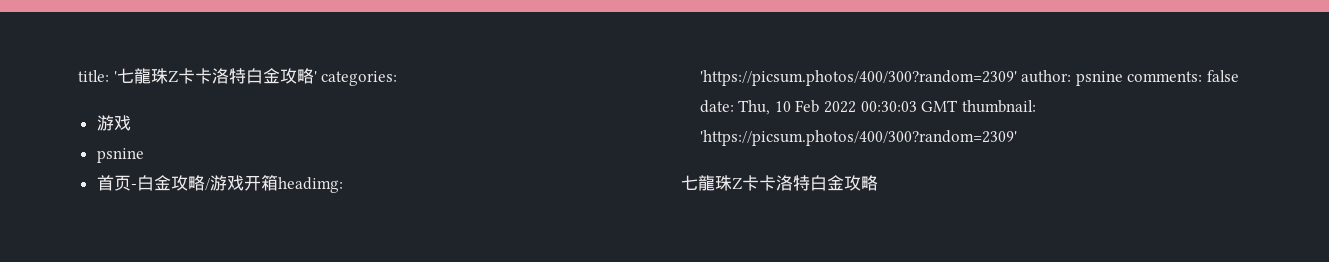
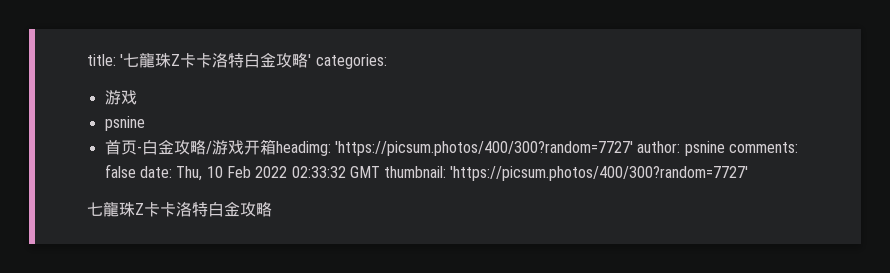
[699,70,1017,86] 'https://picsum.photos/400/300?random=2309' -> [334,141,633,156] 'https://picsum.photos/400/300?random=7727'
[860,101,917,112] 00:30:03 -> [291,166,346,178] 02:33:32
[699,130,1017,146] 'https://picsum.photos/400/300?random=2309' -> [450,166,749,181] 'https://picsum.photos/400/300?random=7727'

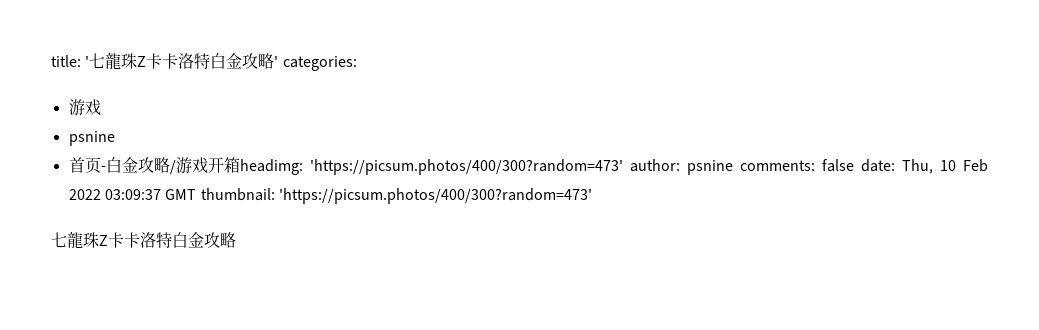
[334,141,633,156] 'https://picsum.photos/400/300?random=7727' -> [309,159,623,175] 'https://picsum.photos/400/300?random=473'
[291,166,346,178] 02:33:32 -> [104,189,161,200] 03:09:37
[450,166,749,181] 'https://picsum.photos/400/300?random=7727' -> [278,188,592,204] 'https://picsum.photos/400/300?random=473'

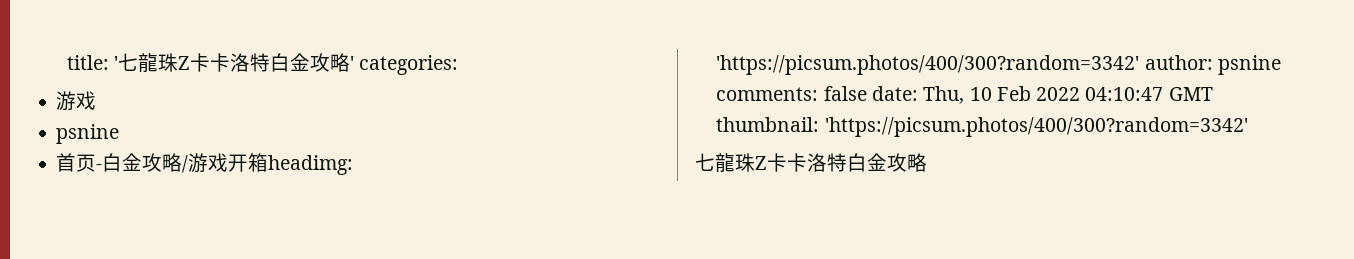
[309,159,623,175] 'https://picsum.photos/400/300?random=473' -> [716,55,1140,75] 'https://picsum.photos/400/300?random=3342'
[104,189,161,200] 03:09:37 -> [1085,87,1164,101] 04:10:47
[278,188,592,204] 'https://picsum.photos/400/300?random=473' -> [824,117,1248,137] 'https://picsum.photos/400/300?random=3342'

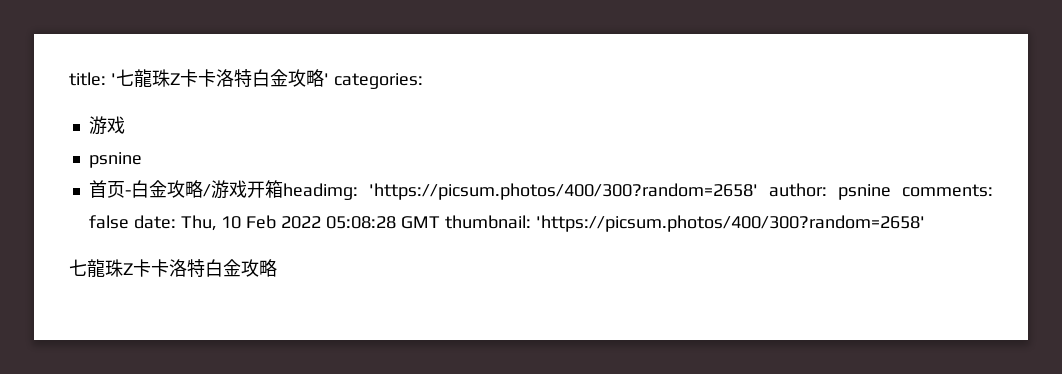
[716,55,1140,75] 'https://picsum.photos/400/300?random=3342' -> [368,183,758,200] 'https://picsum.photos/400/300?random=2658'
[1085,87,1164,101] 04:10:47 -> [325,216,396,229] 05:08:28
[824,117,1248,137] 'https://picsum.photos/400/300?random=3342' -> [535,215,925,232] 'https://picsum.photos/400/300?random=2658'

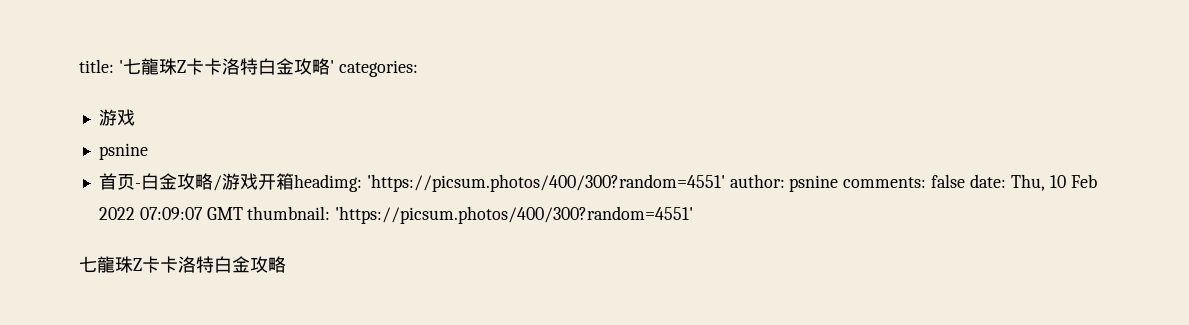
[368,183,758,200] 'https://picsum.photos/400/300?random=2658' -> [366,174,725,192] 'https://picsum.photos/400/300?random=4551'
[325,216,396,229] 05:08:28 -> [139,207,203,220] 07:09:07
[535,215,925,232] 'https://picsum.photos/400/300?random=2658' -> [335,206,694,224] 'https://picsum.photos/400/300?random=4551'

